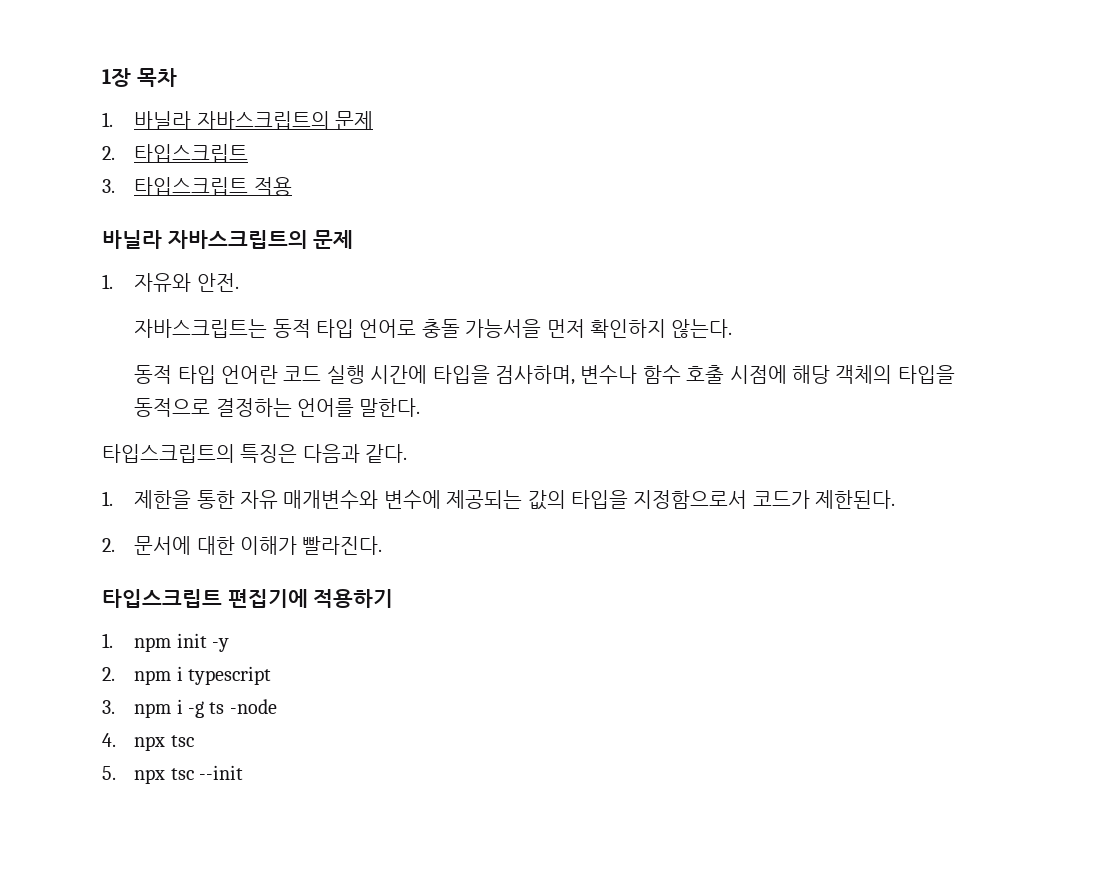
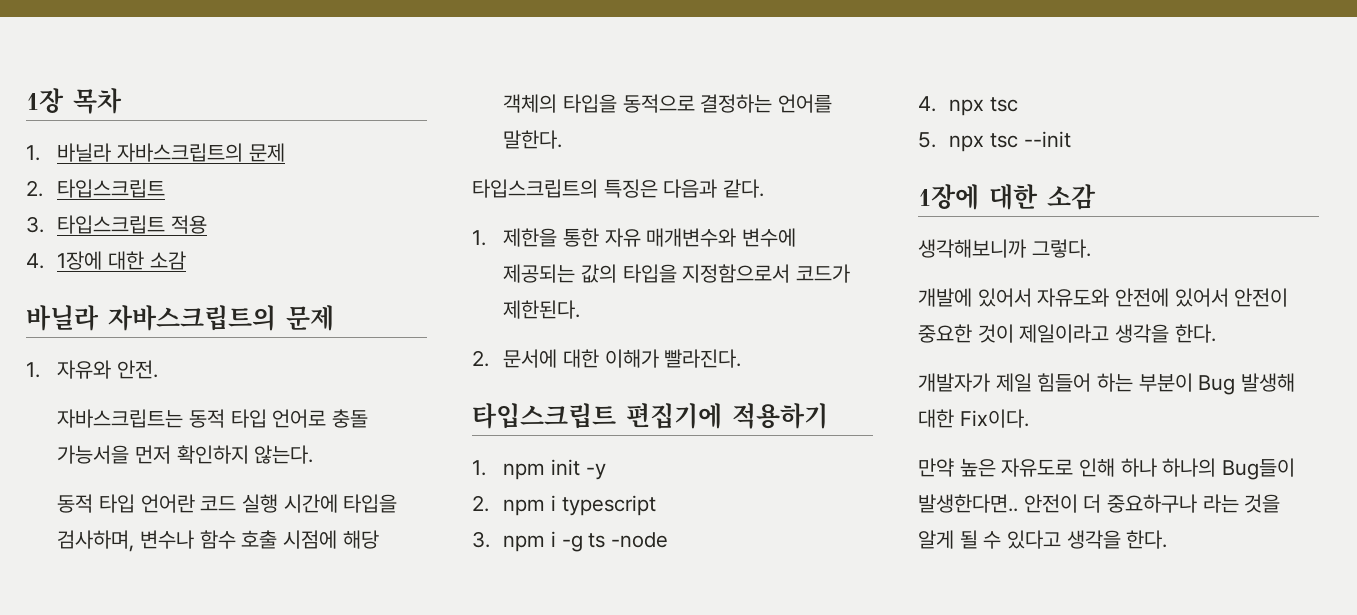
(292, 186) none -> [26,251,186,270] // 4. 1장에 대한 소감
(243, 772) none -> [918,184,1096,210] [918,239,1091,258] [918,288,1289,307] [918,324,1216,343] [918,373,1296,395] [918,409,1029,428] [918,458,1296,480] [918,494,1281,513] [918,530,1168,549] // 1장에 대한 소감 // 생각해보니까 그렇다. // 개발에 있어서 자유도와 안전에 있어서 안전이 중요한 것이 제일이라고 생각을 한다. // 개발자가 제일 힘들어 하는 부분이 Bug 발생해 대한 Fix이다. // 만약 높은 자유도로 인해 하나 하나의 Bug들이 발생한다면.. 안전이 더 중요하구나 라는 것을 알게 될 수 있다고 생각을 한다.

